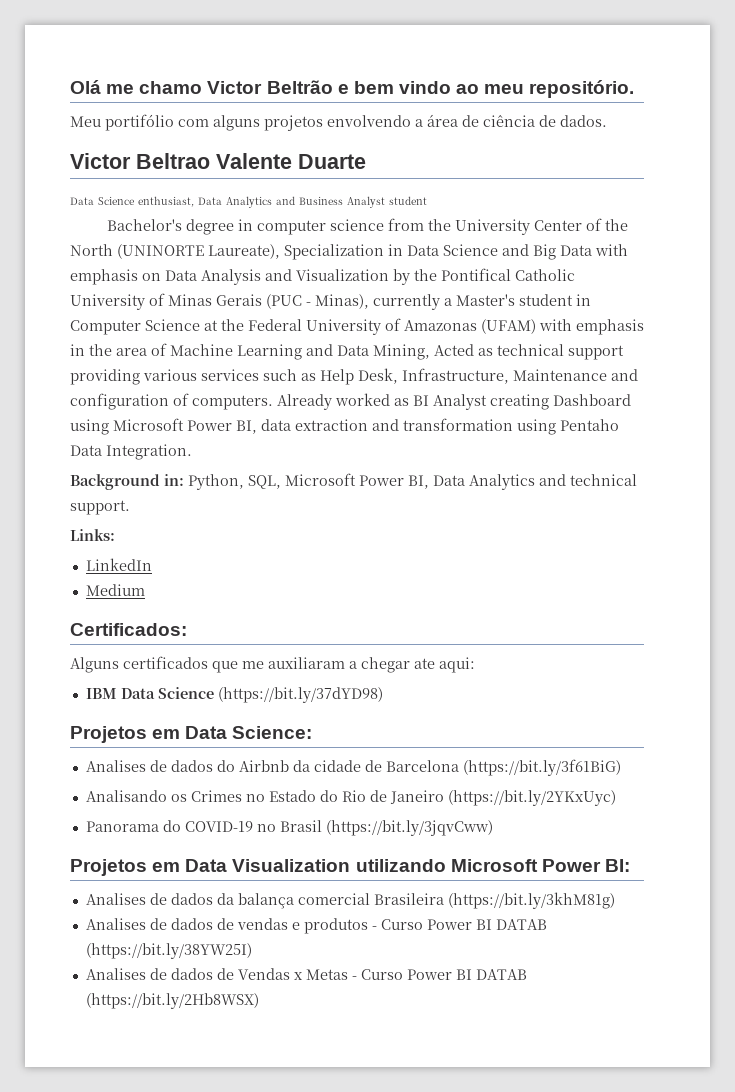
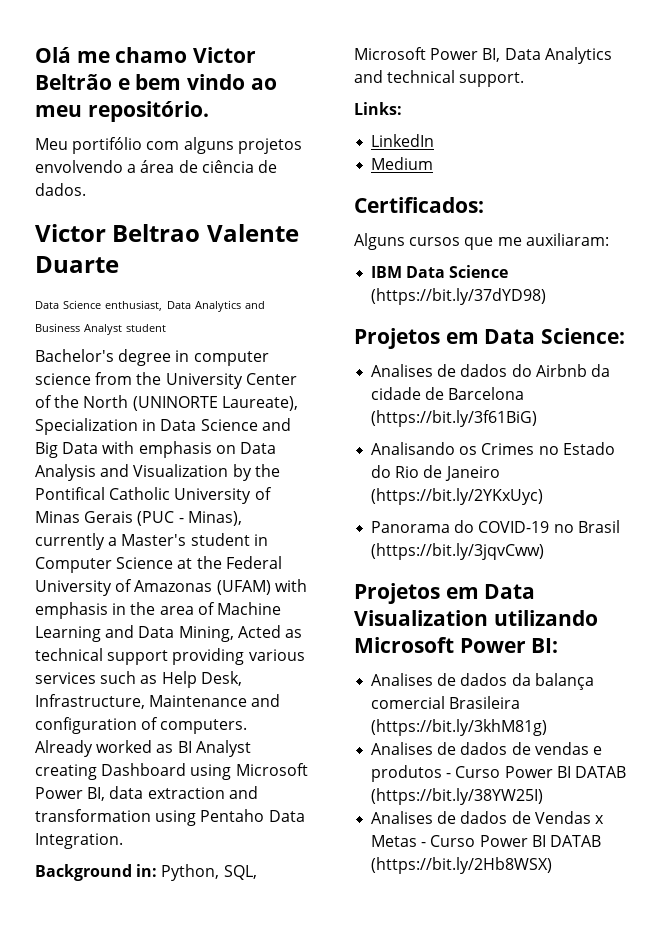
[123,656,208,669] certificados -> [409,237,461,246] cursos
[268,657,475,673] auxiliaram a chegar ate aqui: -> [525,233,609,246] auxiliaram:

